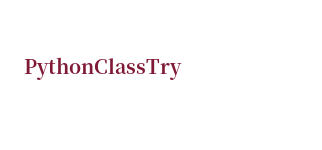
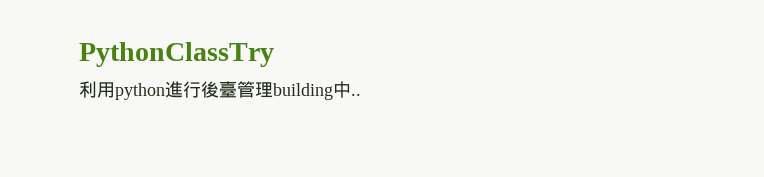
(182, 68) none -> [79,81,361,100] // 利用python進行後臺管理building中..

